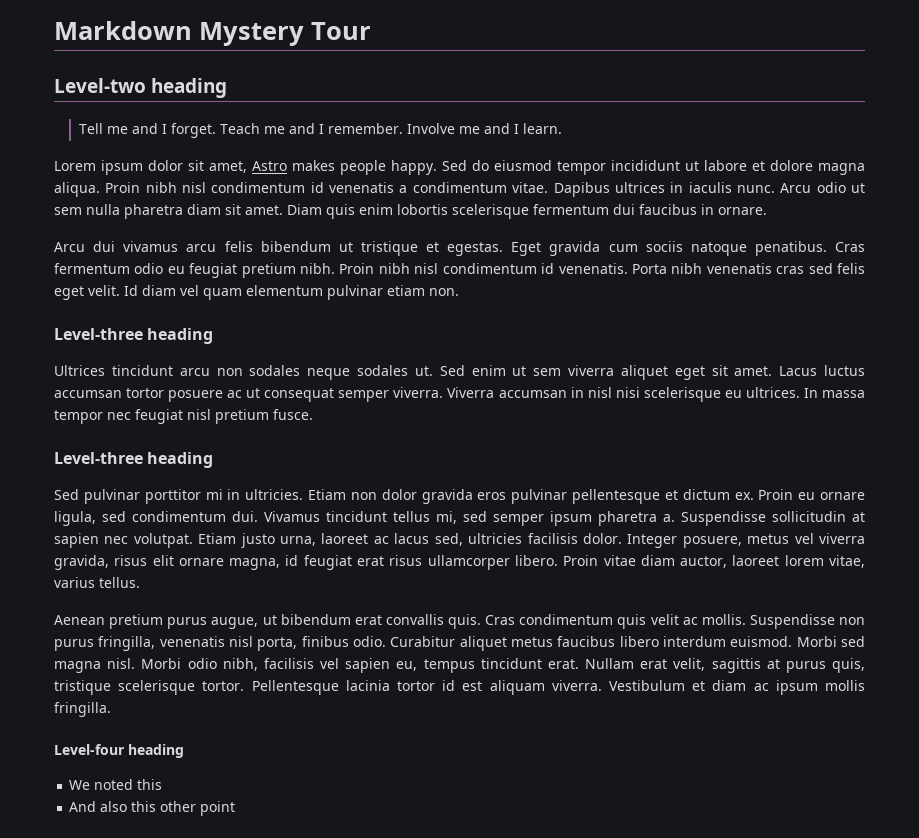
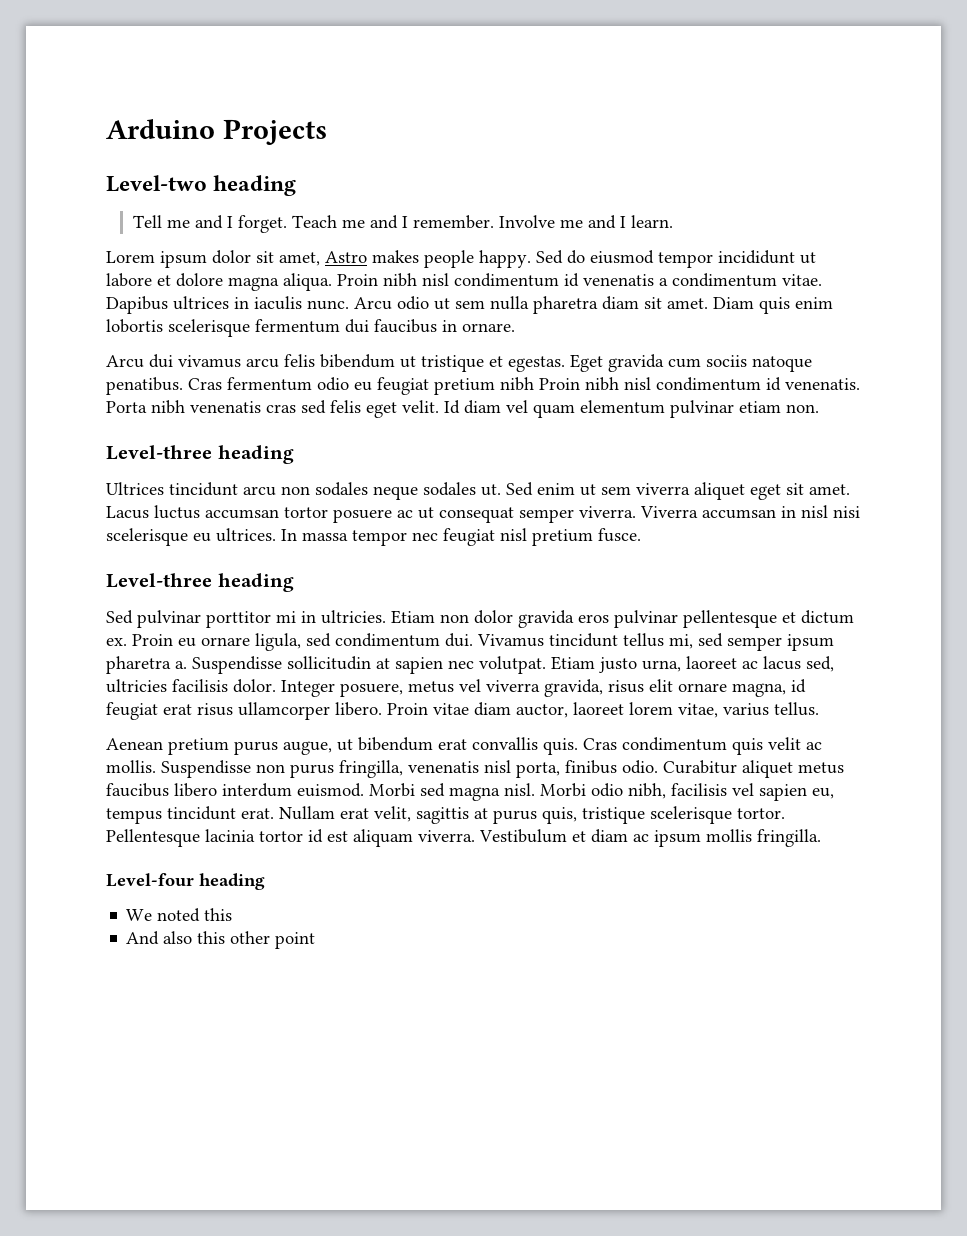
[54,21,371,46] Markdown Mystery Tour -> [106,119,327,145] Arduino Projects
[300,263,336,274] nibh. -> [500,377,534,391] nibh

